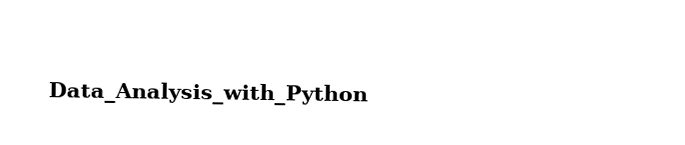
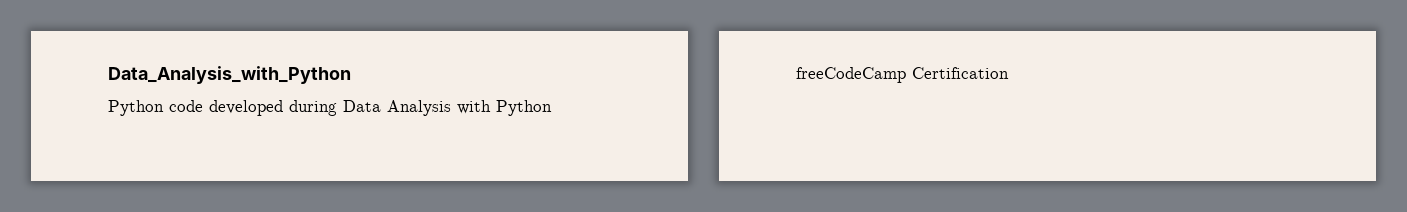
(368, 94) none -> [108,100,552,116] [796,67,1009,83] // Python code developed during Data Analysis with Python freeCodeCamp Certification

